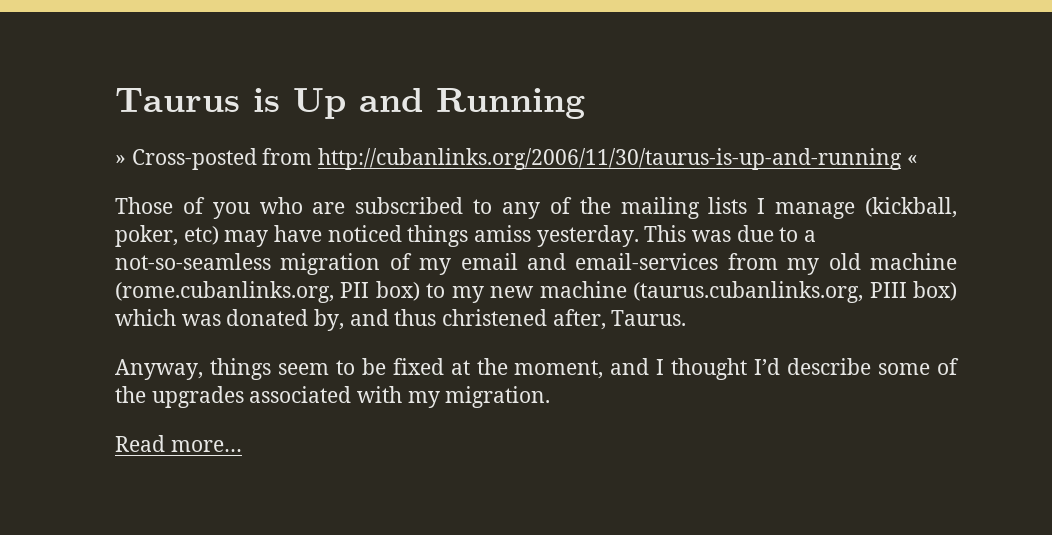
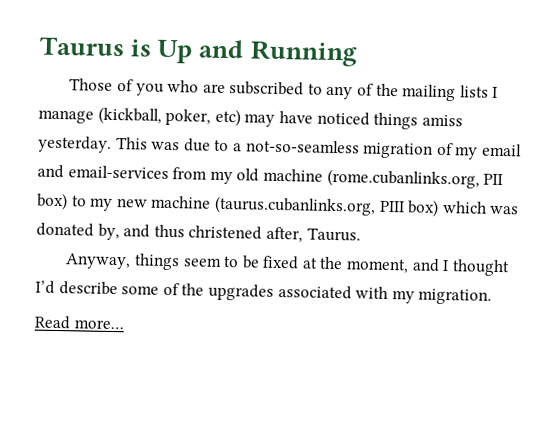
[115,148,918,170] // » Cross-posted from http://cubanlinks.org/2006/11/30/taurus-is-up-and-running « -> (358, 53) none

